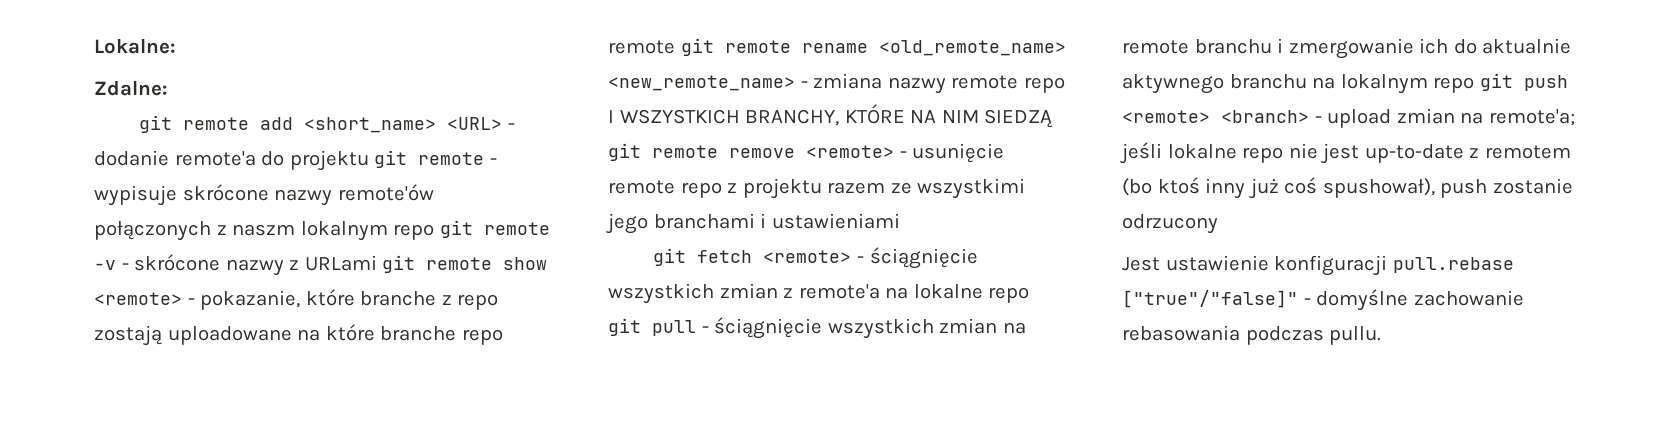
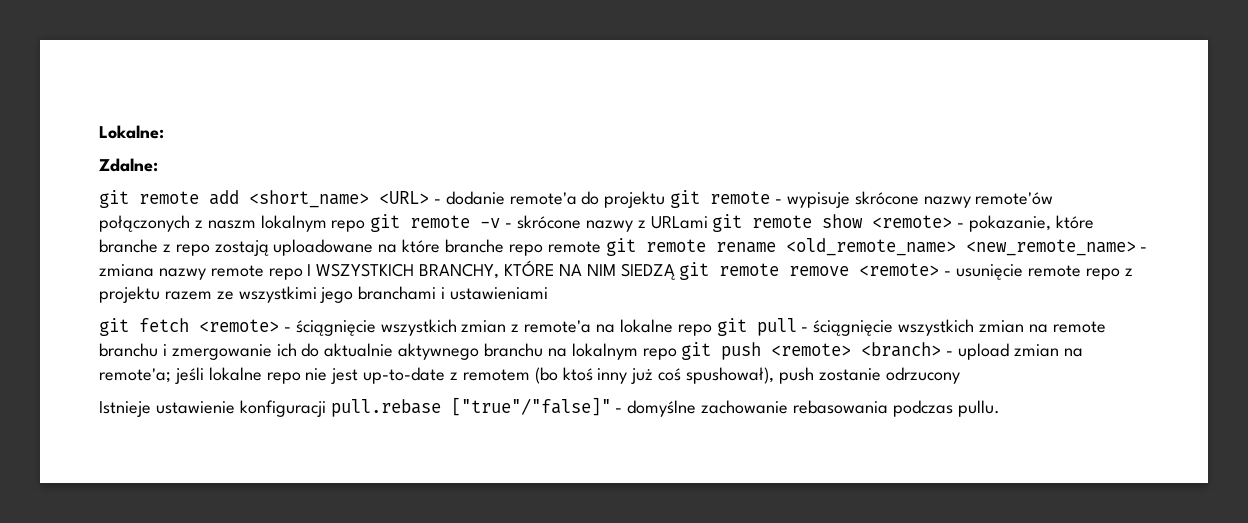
[1122,257,1160,271] Jest -> [99,401,151,417] Istnieje

